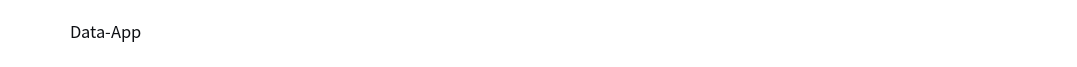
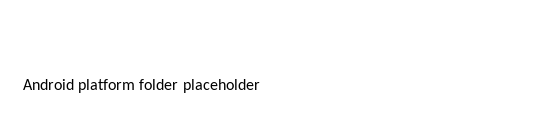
[70,26,141,42] Data-App -> [23,79,260,93] Android platform folder placeholder

